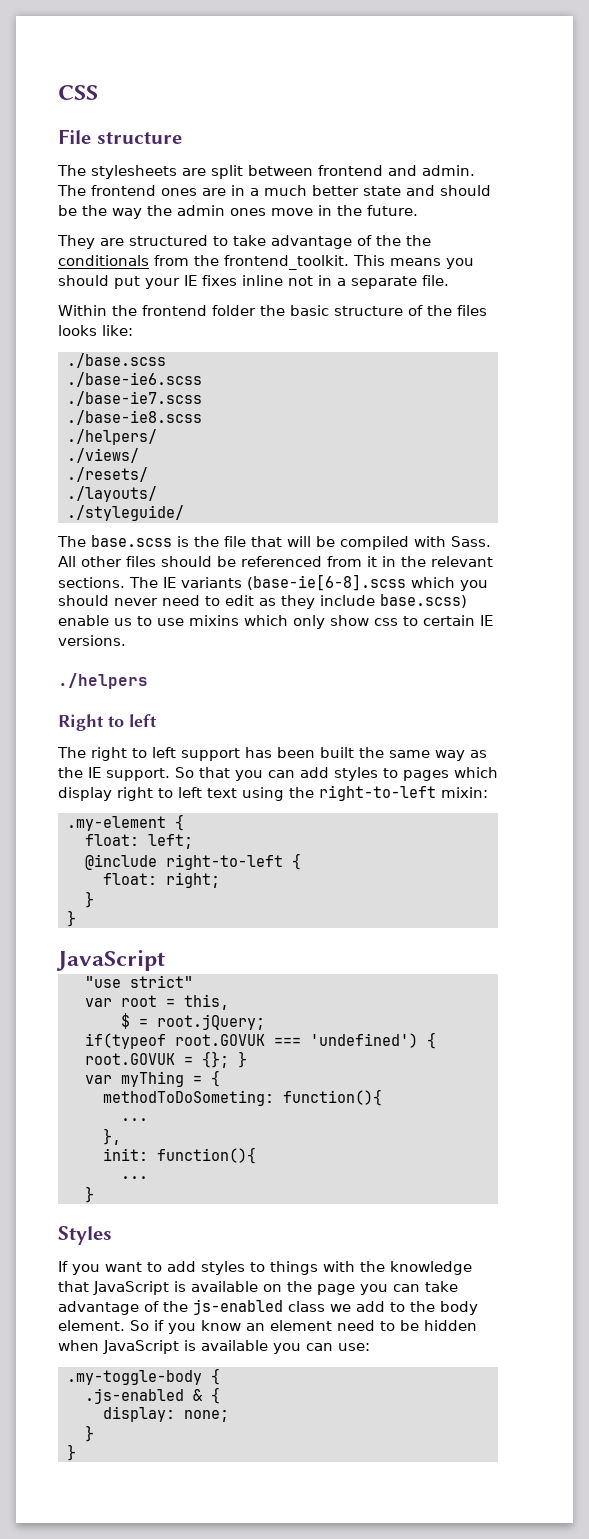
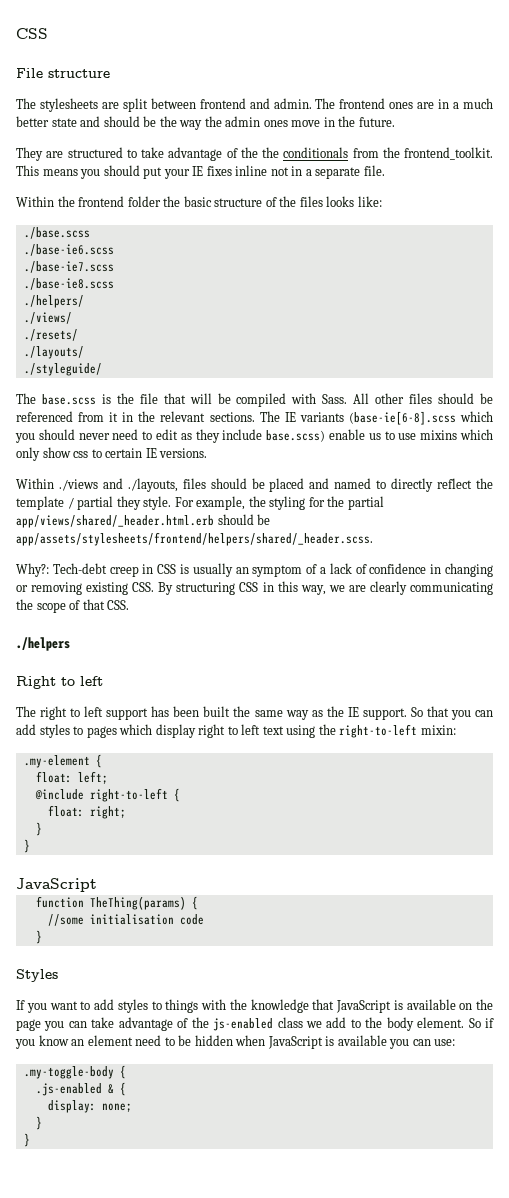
(126, 640) none -> [16,478,493,492] [16,496,384,510] [16,514,271,528] [16,532,373,546] [16,563,494,577] [16,581,494,595] [16,599,130,613] // Within ./views and ./layouts, files should be placed and named to directly reflect the template / partial they style. For example, the styling for the partial app/views/shared/_header.html.erb should be app/assets/stylesheets/frontend/helpers/shared/_header.scss. // Why?: Tech-debt creep in CSS is usually an symptom of a lack of confidence in changing or removing existing CSS. By structuring CSS in this way, we are clearly communicating the scope of that CSS.
[84,975,193,988] [84,994,229,1010] [120,1013,265,1030] [84,1032,436,1049] [84,1051,247,1068] [84,1070,220,1087] [102,1089,382,1106] [120,1118,148,1121] [102,1128,121,1145] [102,1147,256,1164] [120,1176,148,1179] "use strict" // var root = this, // $ = root.jQuery; // if(typeof root.GOVUK === 'undefined') { root.GOVUK = {}; } // var myThing = { // methodToDoSometing: function(){ // ... // }, // init: function(){ // ... -> [35,896,198,910] [47,914,204,926] function TheThing(params) { // //some initialisation code

